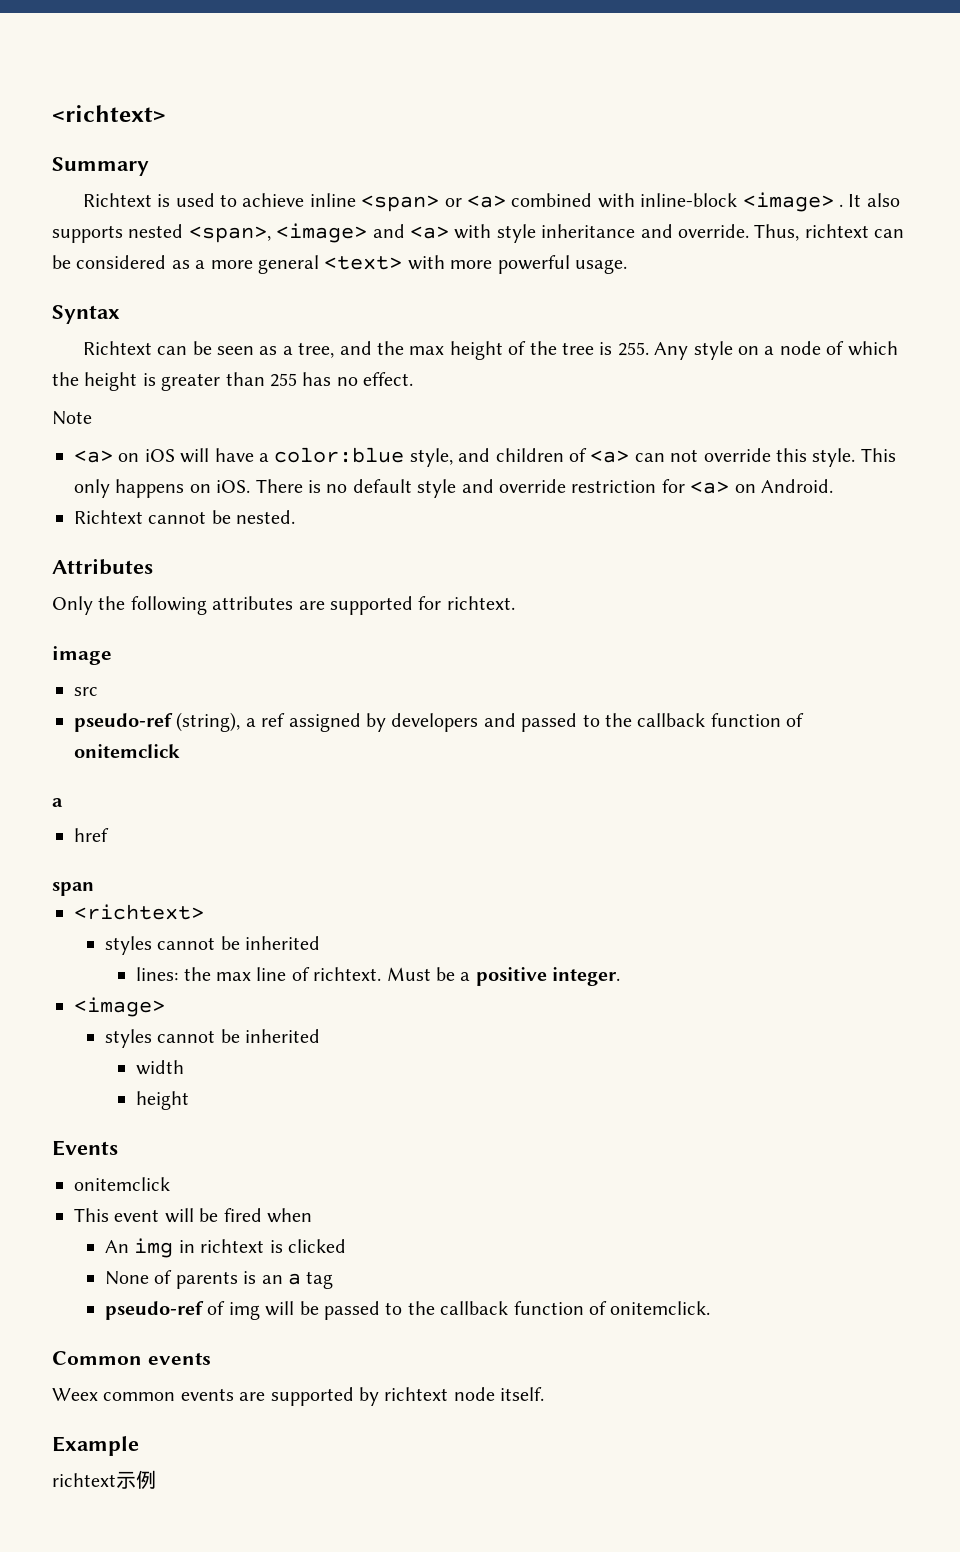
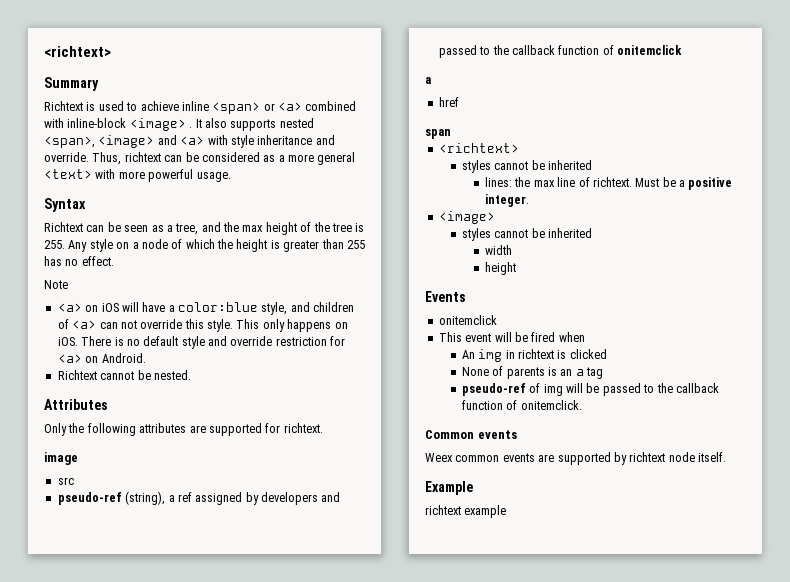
[116,1470,156,1489] 示例 -> [464,505,507,518] example

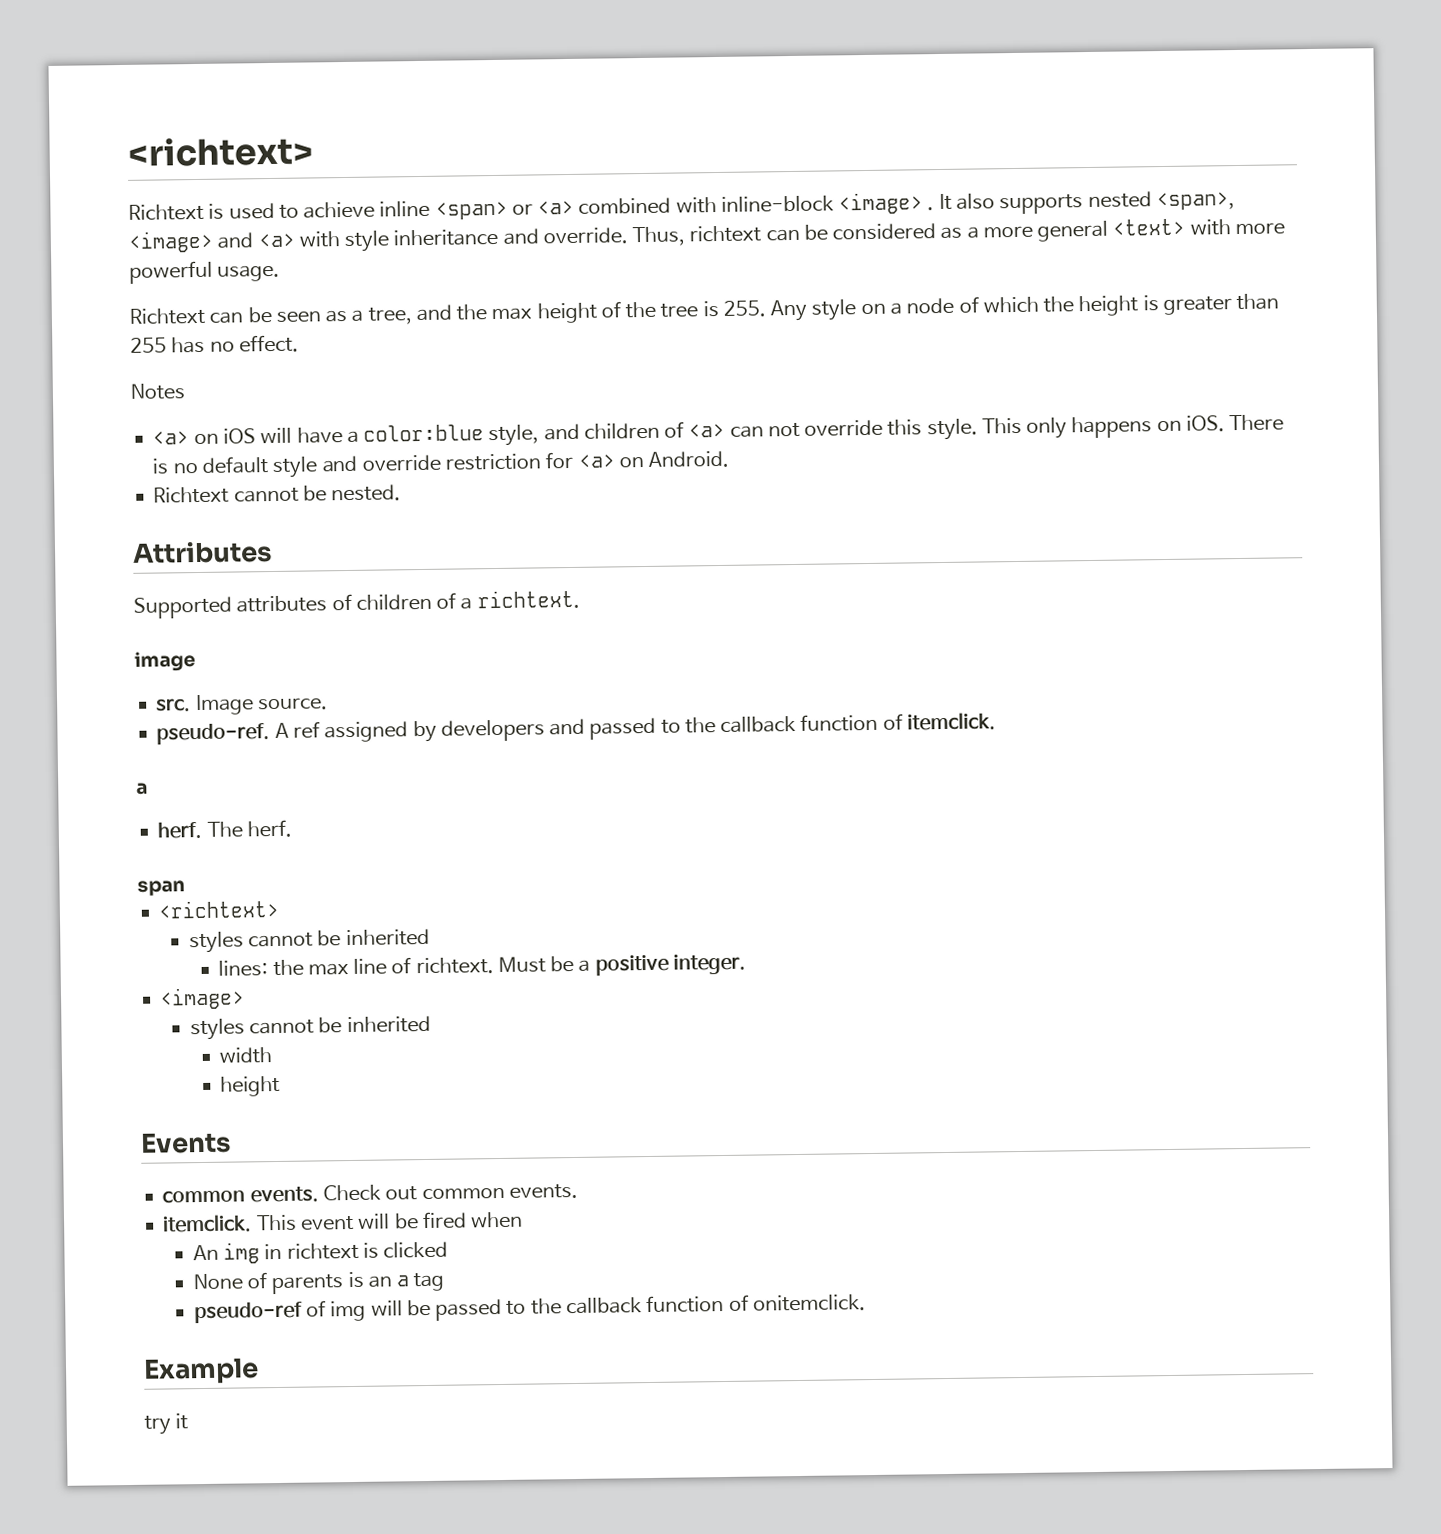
[44,46,111,57] [44,77,99,91] <richtext> // Summary -> [127,136,314,167] <richtext>
[44,198,86,212] // Syntax -> (281, 273) none
[44,280,68,289] Note -> [130,383,186,400] Notes
[44,423,323,436] [44,452,78,465] [57,477,74,485] [57,491,175,505] Only the following attributes are supported for richtext. // image // src // pseudo-ref (string), a -> [133,589,580,619] [134,651,196,672] [156,694,328,716] [156,722,289,745] Supported attributes of children of a richtext. // image // src. Image source. // pseudo-ref. A
[617,45,682,55] onitemclick -> [906,712,996,731] itemclick.
[438,97,459,107] href -> [157,819,292,839] herf. The herf.
[438,315,497,325] onitemclick // -> [162,1183,578,1204] [162,1214,253,1233] common events. Check out common events. // itemclick.
[425,430,517,439] [425,452,726,465] // Common events // Weex common events are supported by richtext node itself. -> (866, 1303) none
[425,505,507,518] richtext example -> [144,1413,189,1435] try it

